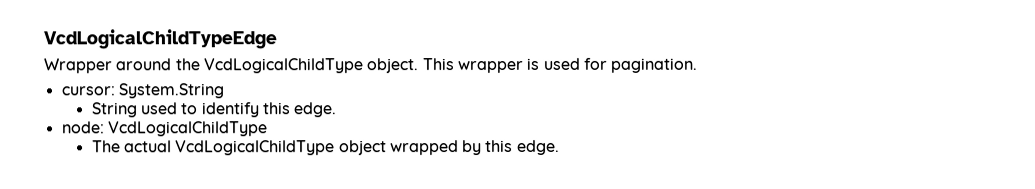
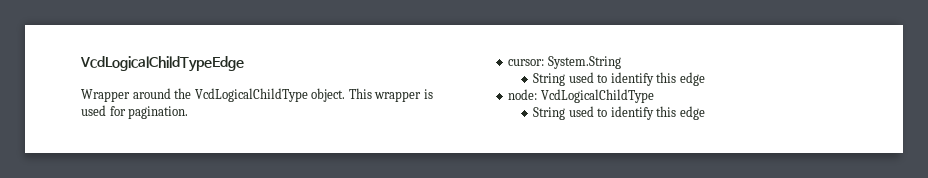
[294,102,338,118] edge. -> [679,72,705,86] edge
[91,139,560,156] The actual VcdLogicalChildType object wrapped by this edge. -> [533,106,705,120] String used to identify this edge

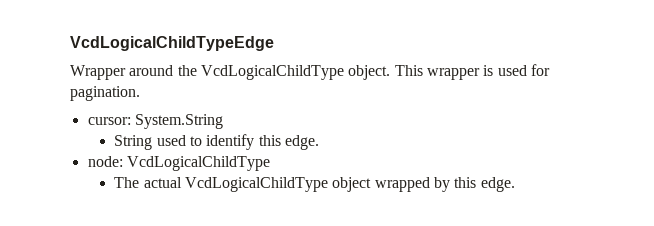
[679,72,705,86] edge -> [284,135,319,150] edge.
[533,106,705,120] String used to identify this edge -> [114,177,515,192] The actual VcdLogicalChildType object wrapped by this edge.

